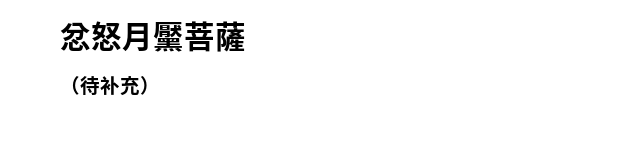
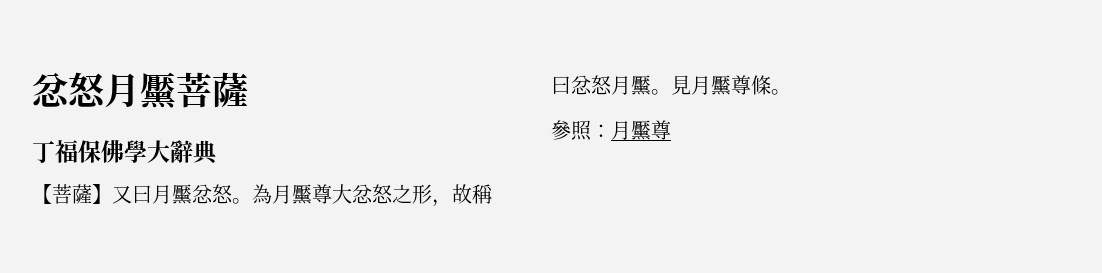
[60,76,160,96] （待补充） -> [32,140,219,165] [32,184,493,207] [551,75,791,96] [551,120,671,141] 丁福保佛學大辭典 // 【菩薩】又曰月黶忿怒。為月黶尊大忿怒之形，故稱曰忿怒月黶。見月黶尊條。 // 參照：月黶尊

